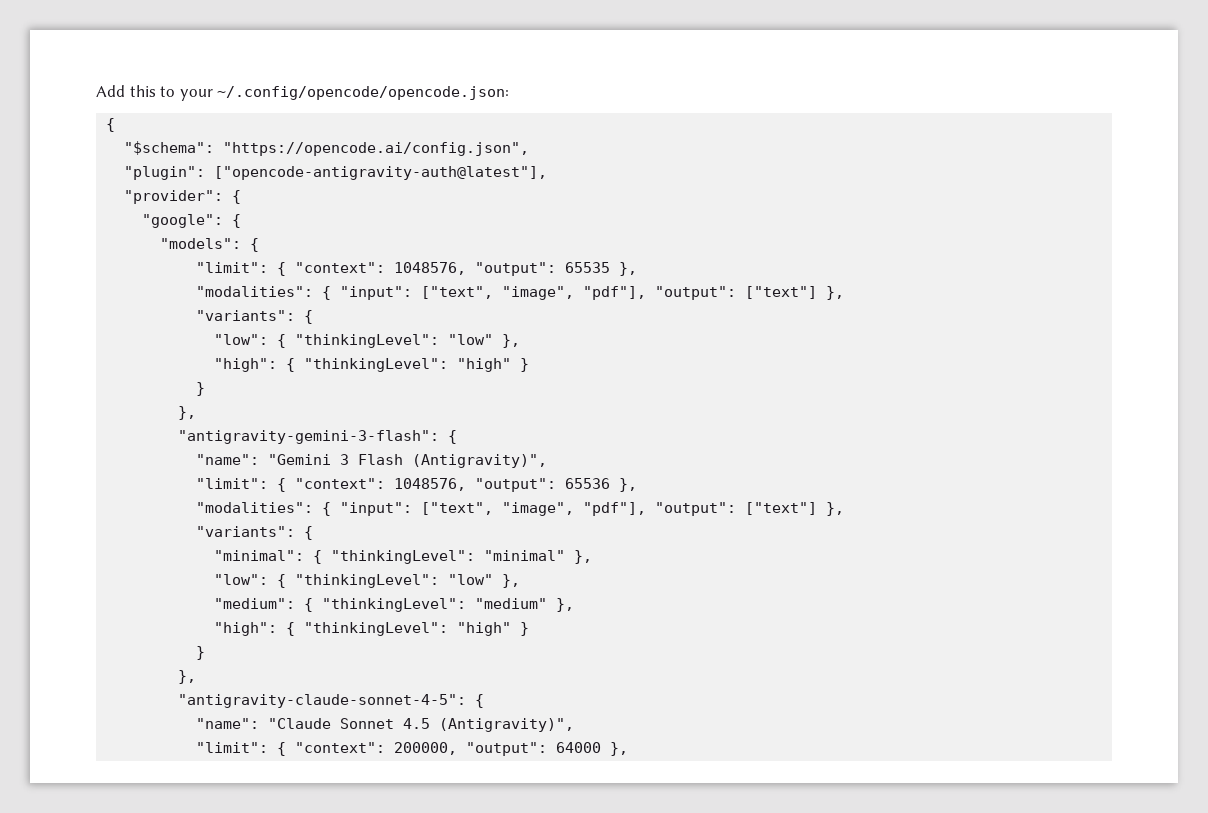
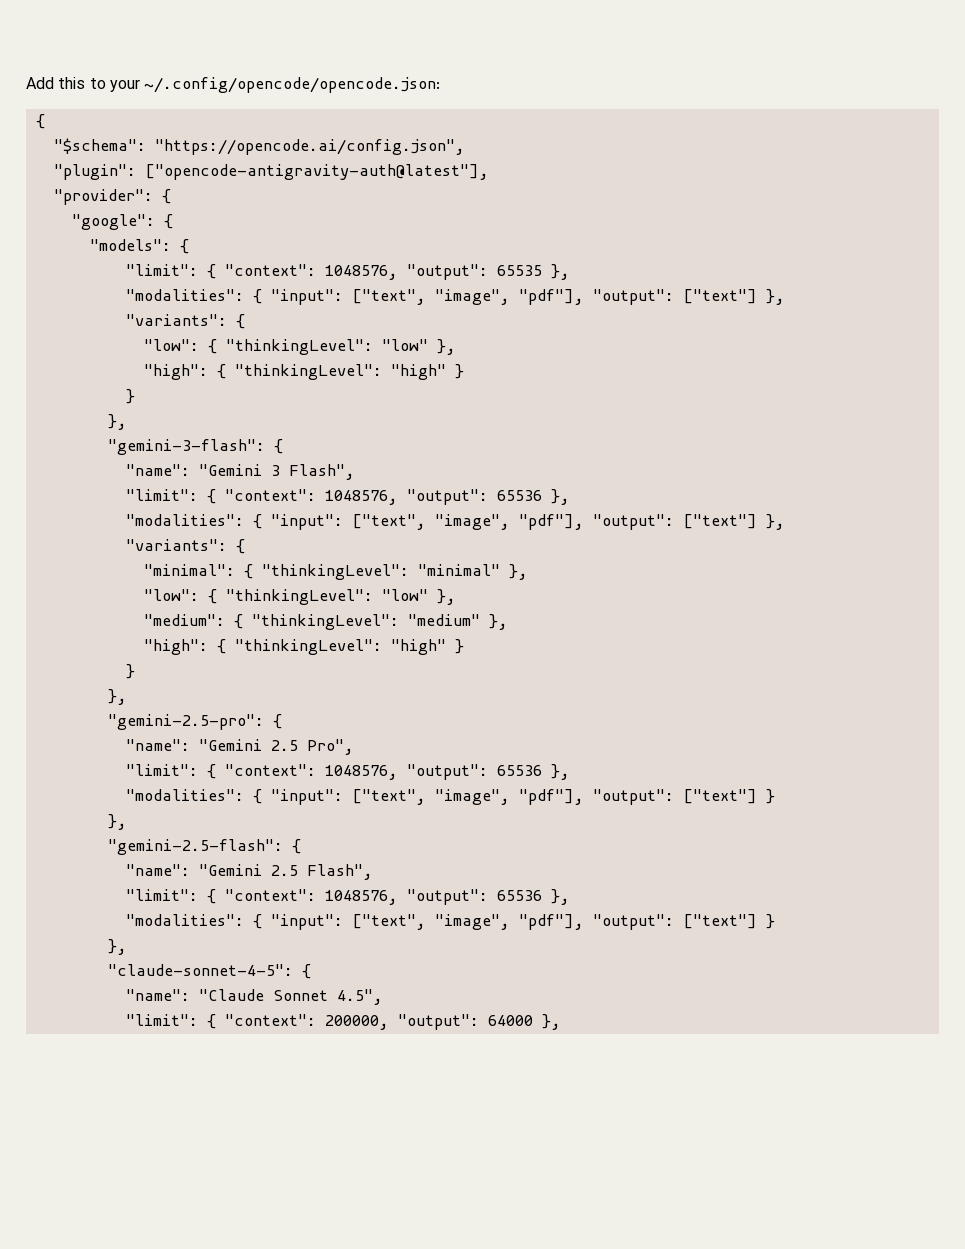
[178,430,440,444] "antigravity-gemini-3-flash": -> [107,439,265,455] "gemini-3-flash":
[358,454,548,468] Flash (Antigravity)", -> [288,464,355,480] Flash",
[178,694,467,708] "antigravity-claude-sonnet-4-5": -> [107,714,282,730] [125,739,354,755] [125,764,570,780] [125,789,775,805] [107,814,127,830] [107,839,301,855] [125,864,373,880] [125,889,570,905] [125,914,775,930] [107,939,127,955] [107,964,293,976] "gemini-2.5-pro": { // "name": "Gemini 2.5 Pro", // "limit": { "context": 1048576, "output": 65536 }, // "modalities": { "input": ["text", "image", "pdf"], "output": ["text"] } // }, // "gemini-2.5-flash": { // "name": "Gemini 2.5 Flash", // "limit": { "context": 1048576, "output": 65536 }, // "modalities": { "input": ["text", "image", "pdf"], "output": ["text"] } // }, // "claude-sonnet-4-5":
[403,718,575,732] 4.5 (Antigravity)", -> [336,989,383,1005] 4.5",

